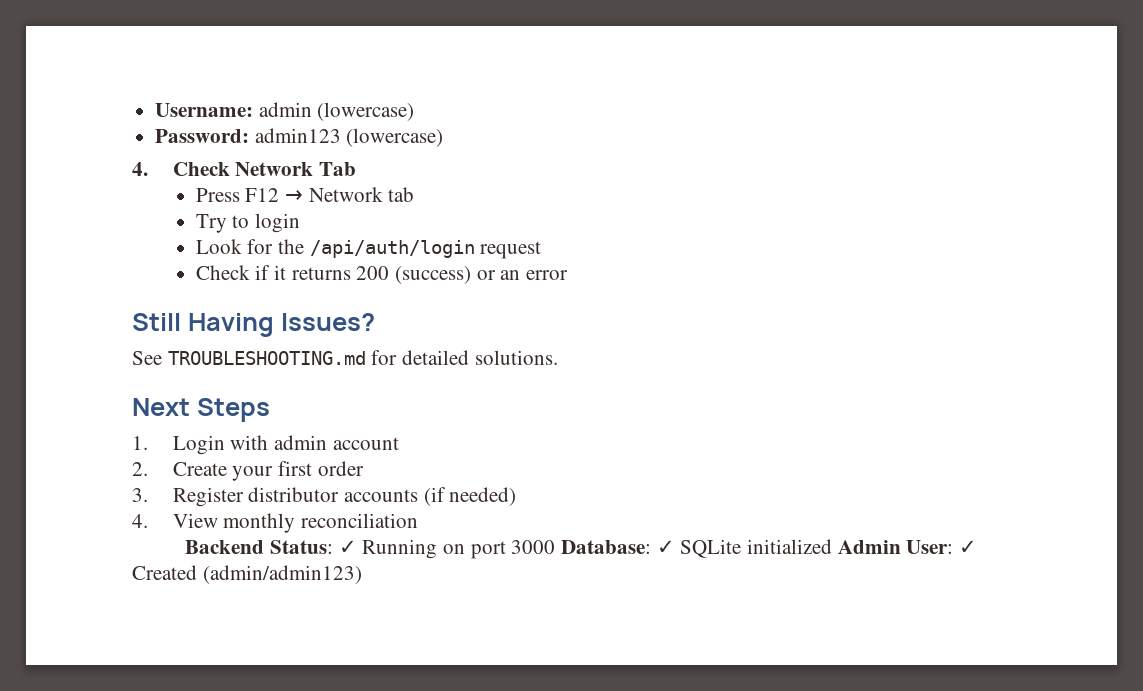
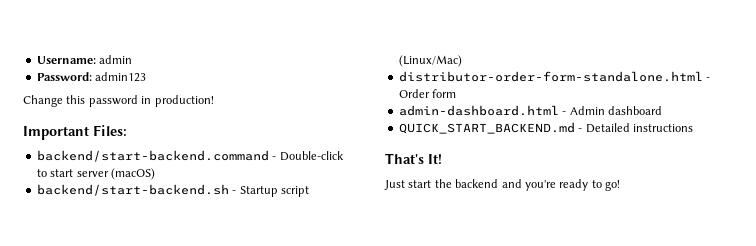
[317,102,415,121] (lowercase) -> (133, 59) none
[346,128,444,147] [132,162,356,176] [195,187,415,202] [195,213,301,233] [195,239,542,259] [195,265,569,284] [132,313,375,337] [132,350,558,365] [132,398,270,422] [132,435,399,455] [132,461,364,481] [132,487,517,507] [132,513,418,533] [185,539,978,559] [132,565,362,584] (lowercase) // 4. Check Network Tab // Press F12 → Network tab // Try to login // Look for the /api/auth/login request // Check if it returns 200 (success) or an error // Still Having Issues? // See TROUBLESHOOTING.md for detailed solutions. // Next Steps // 1. Login with admin account // 2. Create your first order // 3. Register distributor accounts (if needed) // 4. View monthly reconciliation // Backend Status: ✓ Running on port 3000 Database: ✓ SQLite initialized Admin User: ✓ Created (admin/admin123) -> [23,95,214,107] [23,125,127,140] [36,150,344,162] [36,168,155,180] [36,184,309,197] [398,55,462,67] [398,71,711,82] [398,89,457,98] [398,105,662,116] [398,122,693,134] [385,153,442,165] [384,179,620,191] // Change this password in production! // Important Files: // backend/start-backend.command - Double-click to start server (macOS) // backend/start-backend.sh - Startup script (Linux/Mac) // distributor-order-form-standalone.html - Order form // admin-dashboard.html - Admin dashboard // QUICK_START_BACKEND.md - Detailed instructions // That's It! // Just start the backend and you're ready to go!

